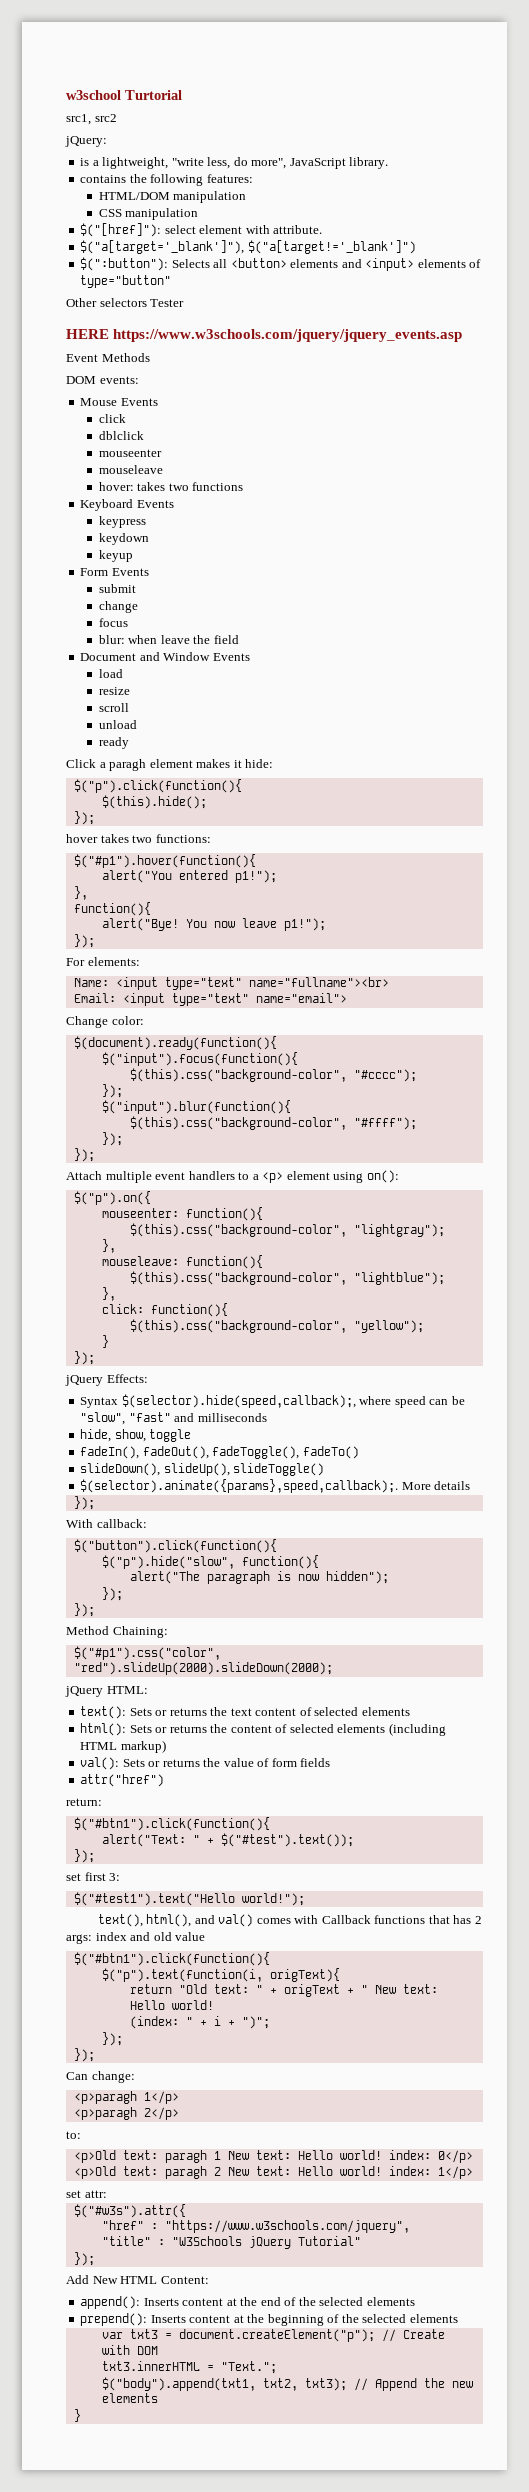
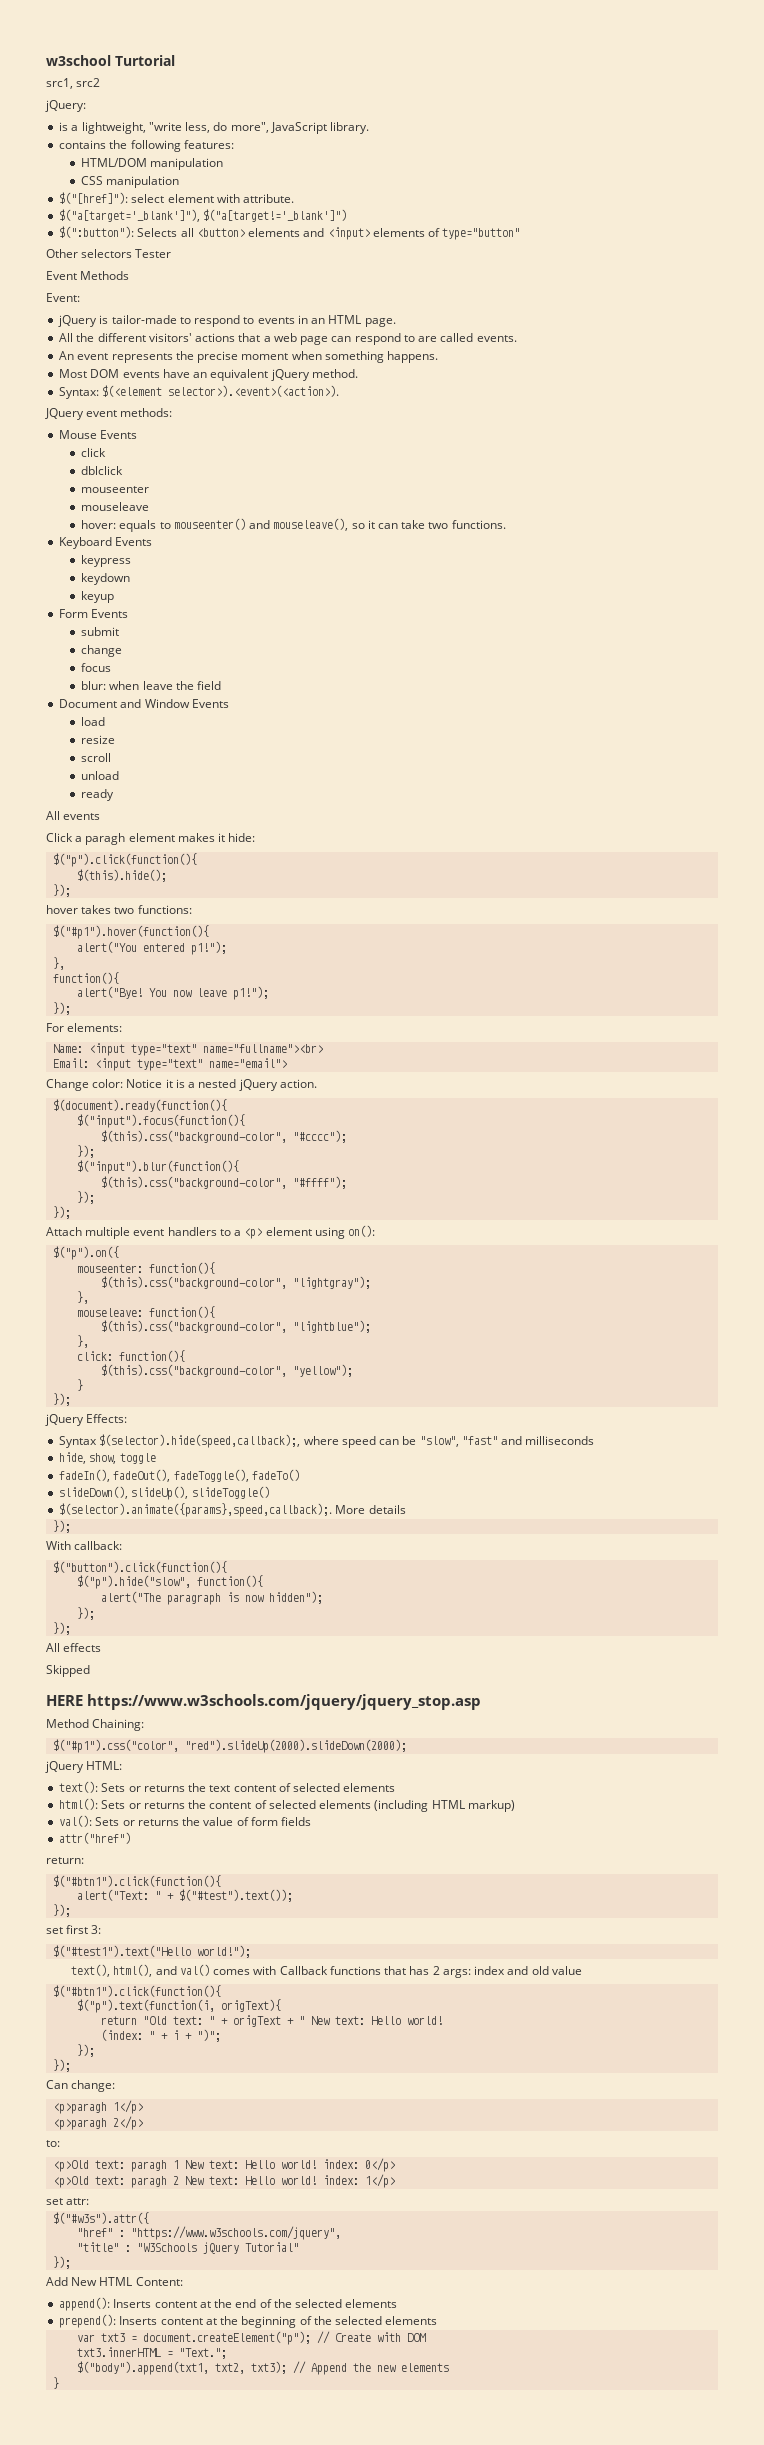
[66,329,463,342] // HERE https://www.w3schools.com/jquery/jquery_events.asp -> (172, 253) none
[66,376,139,384] DOM events: -> [46,293,80,302] [58,315,396,327] [59,333,517,345] [59,351,439,363] [59,369,358,381] [59,385,340,399] [45,408,173,420] Event: // jQuery is tailor-made to respond to events in an HTML page. // All the different visitors' actions that a web page can respond to are called events. // An event represents the precise moment when something happens. // Most DOM events have an equivalent jQuery method. // Syntax: $(<element selector>).<event>(<action>). // JQuery event methods:
[137,482,244,491] takes two functions -> [119,518,506,532] equals to mouseenter() and mouseleave(), so it can take two functions.
(129, 743) none -> [46,811,101,820] // All events
(144, 1020) none -> [126,1079,317,1091] Notice it is a nested jQuery action.
(95, 1610) none -> [46,1643,102,1652] [46,1665,90,1677] [46,1694,482,1710] // All effects // Skipped // HERE https://www.w3schools.com/jquery/jquery_stop.asp

